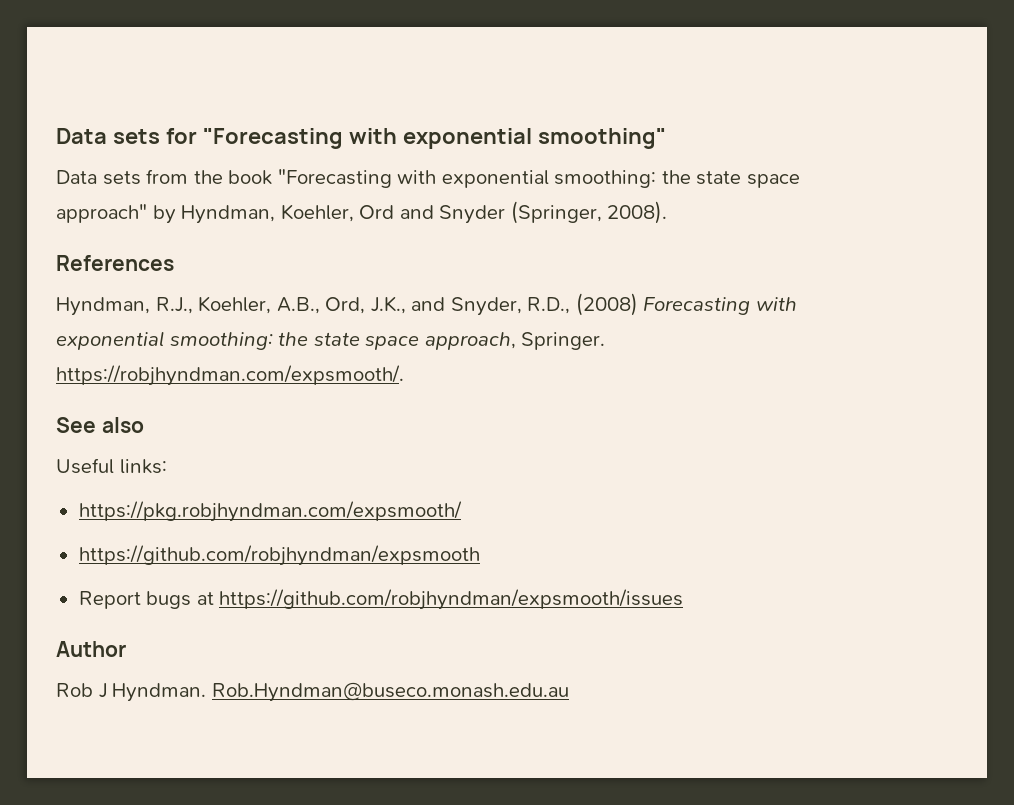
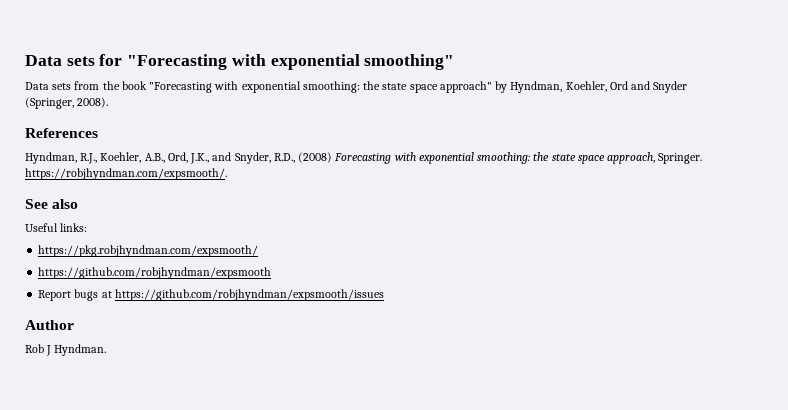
[211,682,569,702] Rob.Hyndman@buseco.monash.edu.au -> (107, 350) none

